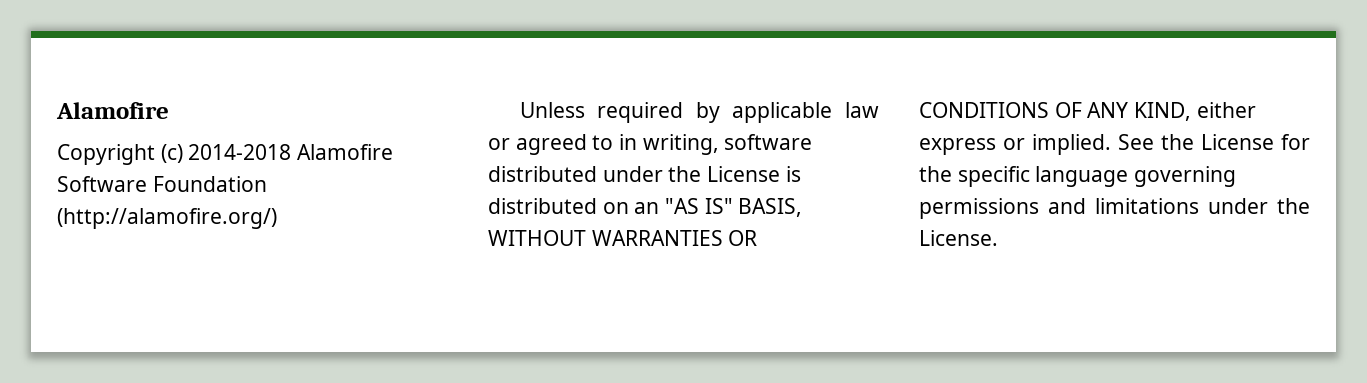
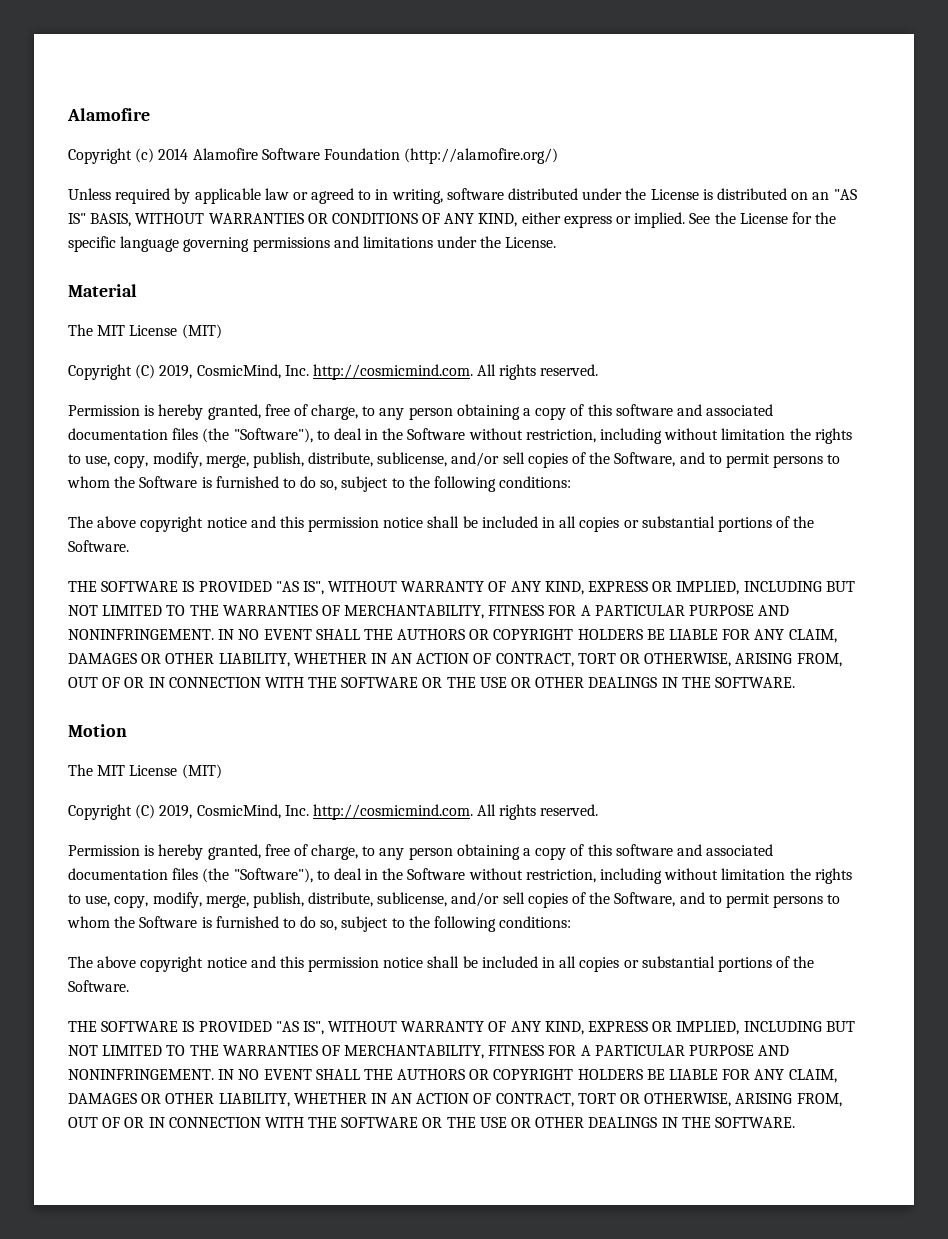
[188,144,292,160] 2014-2018 -> [158,148,189,160] 2014
(998, 238) none -> [68,284,137,297] [68,324,222,339] [68,364,599,380] [68,404,774,420] [68,428,852,444] [68,452,841,468] [67,476,572,492] [68,516,815,532] [68,540,129,552] [68,581,855,595] [68,605,790,619] [68,629,837,643] [68,653,842,667] [68,677,795,688] [68,724,127,737] [68,764,222,779] [68,804,599,820] [68,844,774,860] [68,868,852,884] [68,892,841,908] [67,916,572,932] [68,956,815,972] [68,980,129,992] [68,1021,855,1035] [68,1045,790,1059] [68,1069,837,1083] [68,1093,842,1107] [68,1117,795,1128] // Material // The MIT License (MIT) // Copyright (C) 2019, CosmicMind, Inc. http://cosmicmind.com. All rights reserved. // Permission is hereby granted, free of charge, to any person obtaining a copy of this software and associated documentation files (the "Software"), to deal in the Software without restriction, including without limitation the rights to use, copy, modify, merge, publish, distribute, sublicense, and/or sell copies of the Software, and to permit persons to whom the Software is furnished to do so, subject to the following conditions: // The above copyright notice and this permission notice shall be included in all copies or substantial portions of the Software. // THE SOFTWARE IS PROVIDED "AS IS", WITHOUT WARRANTY OF ANY KIND, EXPRESS OR IMPLIED, INCLUDING BUT NOT LIMITED TO THE WARRANTIES OF MERCHANTABILITY, FITNESS FOR A PARTICULAR PURPOSE AND NONINFRINGEMENT. IN NO EVENT SHALL THE AUTHORS OR COPYRIGHT HOLDERS BE LIABLE FOR ANY CLAIM, DAMAGES OR OTHER LIABILITY, WHETHER IN AN ACTION OF CONTRACT, TORT OR OTHERWISE, ARISING FROM, OUT OF OR IN CONNECTION WITH THE SOFTWARE OR THE USE OR OTHER DEALINGS IN THE SOFTWARE. // Motion // The MIT License (MIT) // Copyright (C) 2019, CosmicMind, Inc. http://cosmicmind.com. All rights reserved. // Permission is hereby granted, free of charge, to any person obtaining a copy of this software and associated documentation files (the "Software"), to deal in the Software without restriction, including without limitation the rights to use, copy, modify, merge, publish, distribute, sublicense, and/or sell copies of the Software, and to permit persons to whom the Software is furnished to do so, subject to the following conditions: // The above copyright notice and this permission notice shall be included in all copies or substantial portions of the Software. // THE SOFTWARE IS PROVIDED "AS IS", WITHOUT WARRANTY OF ANY KIND, EXPRESS OR IMPLIED, INCLUDING BUT NOT LIMITED TO THE WARRANTIES OF MERCHANTABILITY, FITNESS FOR A PARTICULAR PURPOSE AND NONINFRINGEMENT. IN NO EVENT SHALL THE AUTHORS OR COPYRIGHT HOLDERS BE LIABLE FOR ANY CLAIM, DAMAGES OR OTHER LIABILITY, WHETHER IN AN ACTION OF CONTRACT, TORT OR OTHERWISE, ARISING FROM, OUT OF OR IN CONNECTION WITH THE SOFTWARE OR THE USE OR OTHER DEALINGS IN THE SOFTWARE.

